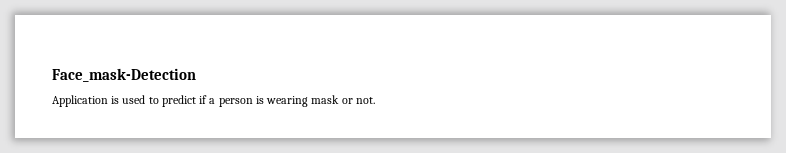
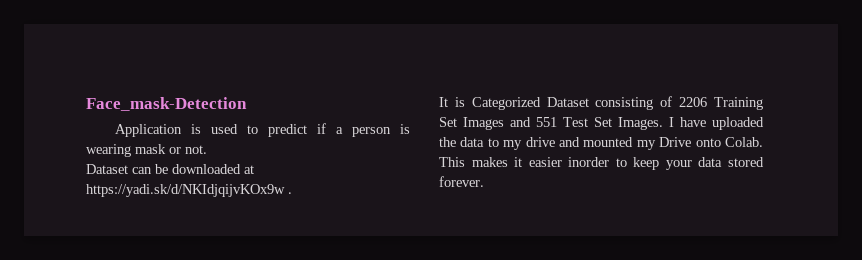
(375, 100) none -> [86,164,254,174] [86,184,292,197] [439,96,763,110] [439,117,764,130] [439,137,763,150] [439,157,764,170] [439,176,484,187] // Dataset can be downloaded at https://yadi.sk/d/NKIdjqijvKOx9w . // It is Categorized Dataset consisting of 2206 Training Set Images and 551 Test Set Images. I have uploaded the data to my drive and mounted my Drive onto Colab. This makes it easier inorder to keep your data stored forever.

